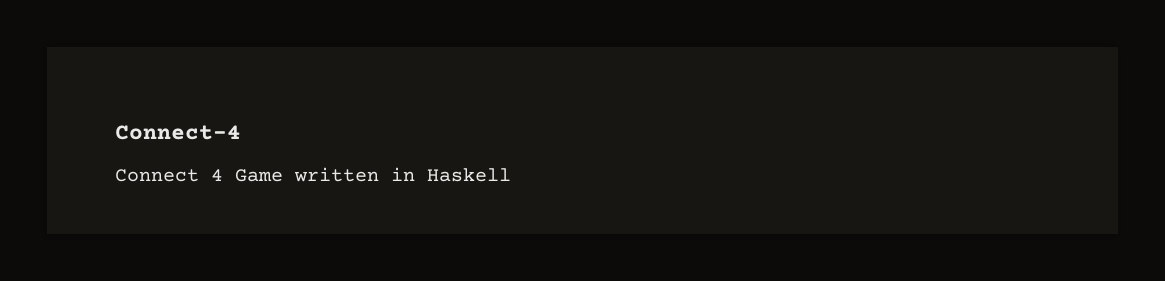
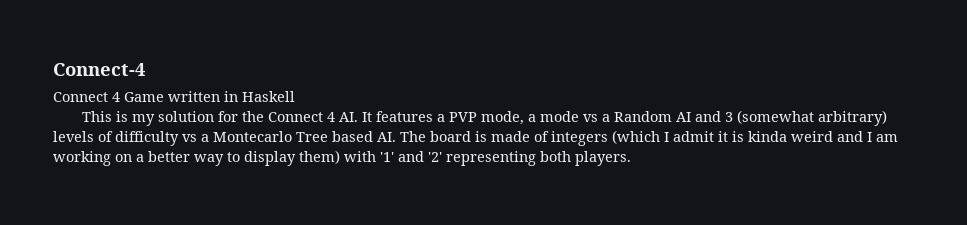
(511, 175) none -> [82,110,888,126] [53,130,898,146] [53,150,631,166] // This is my solution for the Connect 4 AI. It features a PVP mode, a mode vs a Random AI and 3 (somewhat arbitrary) levels of difficulty vs a Montecarlo Tree based AI. The board is made of integers (which I admit it is kinda weird and I am working on a better way to display them) with '1' and '2' representing both players.

